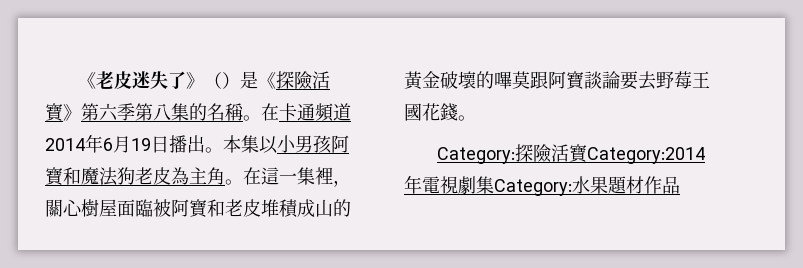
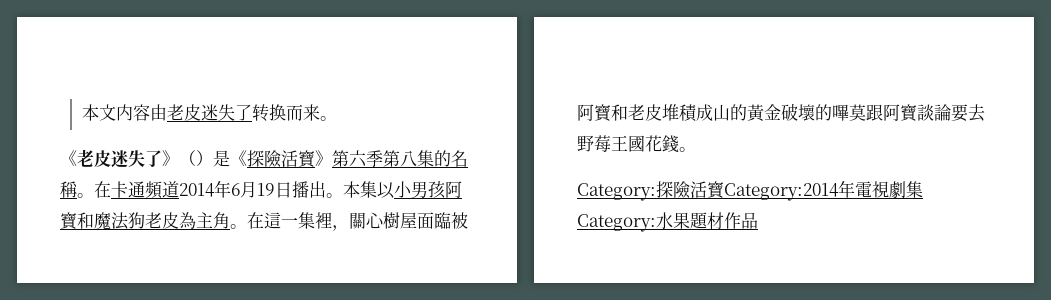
(78, 80) none -> [81,104,337,122] 本文内容由老皮迷失了转换而来。 //

